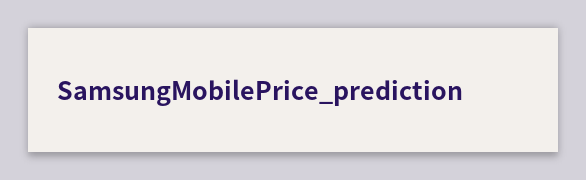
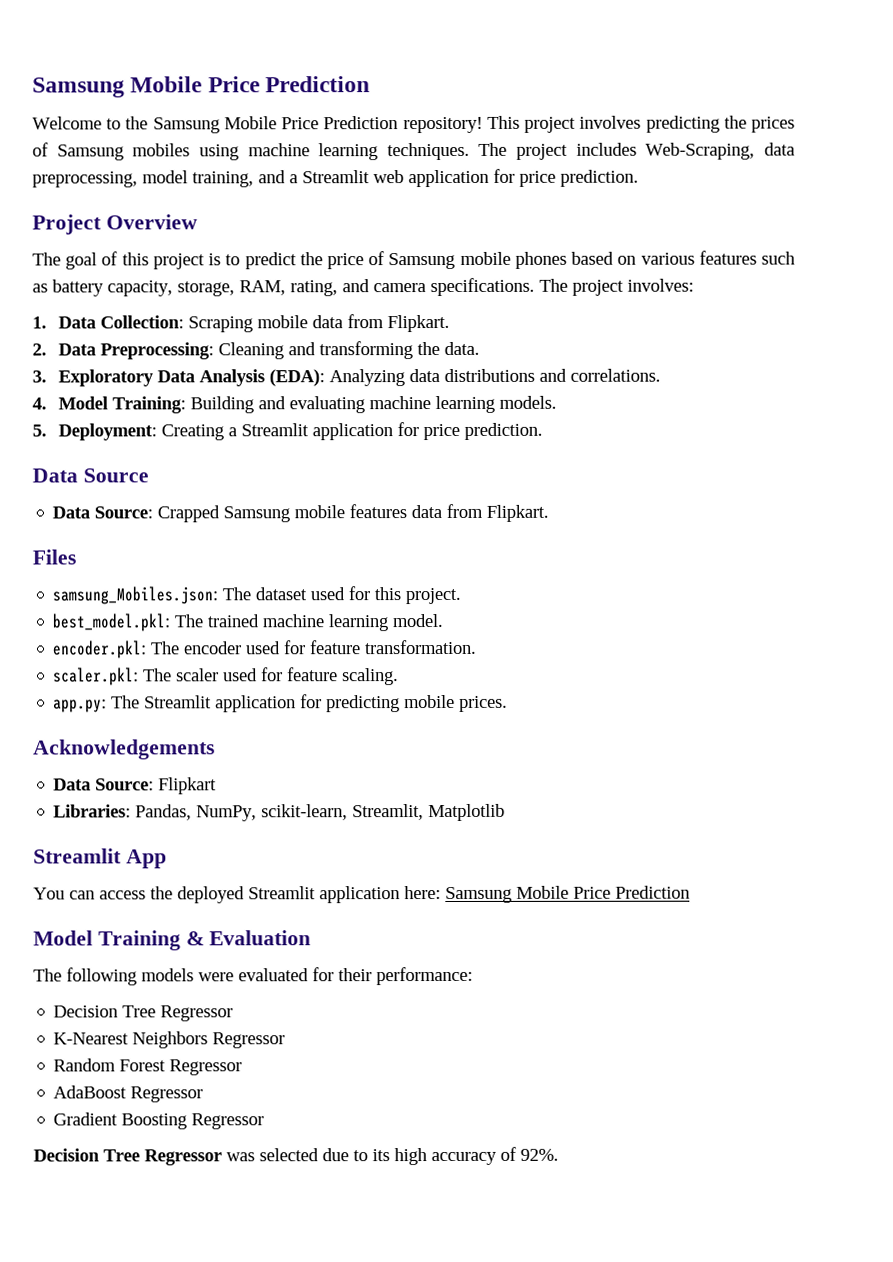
[57,79,463,106] SamsungMobilePrice_prediction -> [32,76,371,98] [32,115,796,134] [32,142,795,161] [32,168,639,188] [32,214,198,235] [32,250,795,270] [32,277,694,297] [32,314,450,333] [32,341,480,360] [32,368,661,387] [32,395,557,414] [32,422,543,441] [32,468,149,483] [52,503,550,523] [32,549,76,565] [52,586,462,605] [52,613,444,632] [53,639,478,659] [53,667,400,686] [53,694,509,713] [33,739,215,760] [53,777,218,795] [53,803,506,822] [33,848,167,869] [33,885,690,904] [33,930,312,951] [33,966,473,986] [53,1005,234,1022] [53,1031,286,1049] [53,1058,243,1076] [53,1085,204,1103] [53,1112,265,1130] [33,1146,559,1166] Samsung Mobile Price Prediction // Welcome to the Samsung Mobile Price Prediction repository! This project involves predicting the prices of Samsung mobiles using machine learning techniques. The project includes Web-Scraping, data preprocessing, model training, and a Streamlit web application for price prediction. // Project Overview // The goal of this project is to predict the price of Samsung mobile phones based on various features such as battery capacity, storage, RAM, rating, and camera specifications. The project involves: // 1. Data Collection: Scraping mobile data from Flipkart. // 2. Data Preprocessing: Cleaning and transforming the data. // 3. Exploratory Data Analysis (EDA): Analyzing data distributions and correlations. // 4. Model Training: Building and evaluating machine learning models. // 5. Deployment: Creating a Streamlit application for price prediction. // Data Source // Data Source: Crapped Samsung mobile features data from Flipkart. // Files // samsung_Mobiles.json: The dataset used for this project. // best_model.pkl: The trained machine learning model. // encoder.pkl: The encoder used for feature transformation. // scaler.pkl: The scaler used for feature scaling. // app.py: The Streamlit application for predicting mobile prices. // Acknowledgements // Data Source: Flipkart // Libraries: Pandas, NumPy, scikit-learn, Streamlit, Matplotlib // Streamlit App // You can access the deployed Streamlit application here: Samsung Mobile Price Prediction // Model Training & Evaluation // The following models were evaluated for their performance: // Decision Tree Regressor // K-Nearest Neighbors Regressor // Random Forest Regressor // AdaBoost Regressor // Gradient Boosting Regressor // Decision Tree Regressor was selected due to its high accuracy of 92%.

